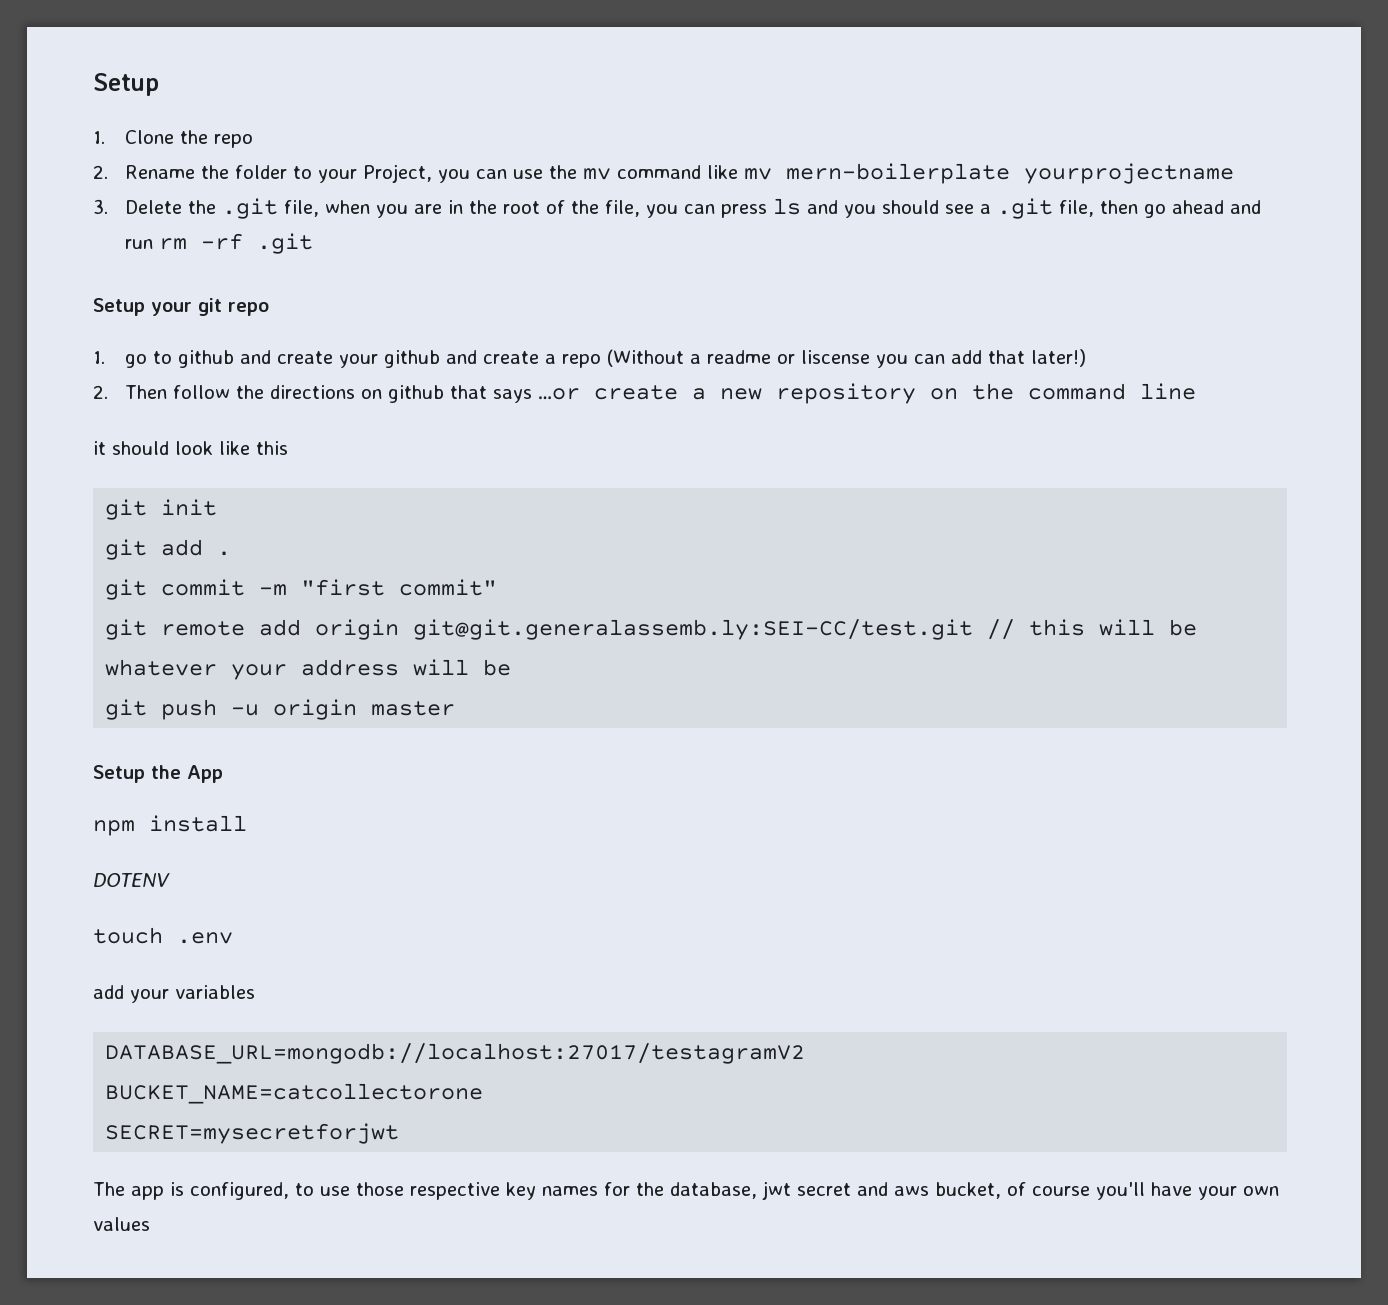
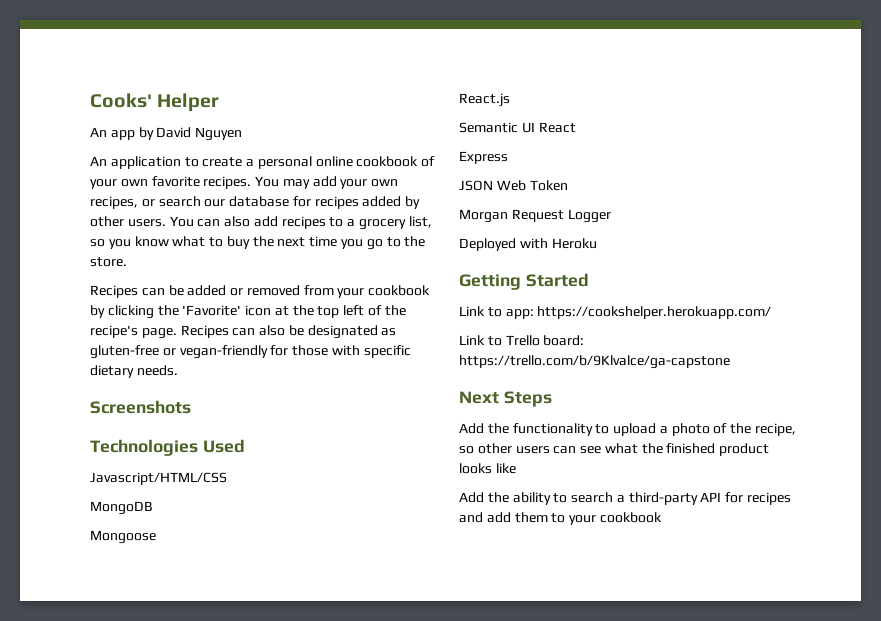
[93,73,159,96] [93,130,253,148] [93,163,1234,184] [93,198,1261,219] [124,233,313,254] [93,298,269,316] [93,349,1086,368] [93,383,1196,404] [93,441,288,455] [105,499,218,520] [105,539,232,560] [105,579,498,600] [105,619,1198,640] [105,659,512,680] [105,699,456,720] [93,765,223,783] [93,815,247,836] [93,873,170,887] [93,927,233,944] [93,985,255,1003] [105,1043,806,1064] [105,1083,484,1104] [105,1123,400,1144] [93,1181,1279,1200] [93,1217,150,1231] Setup // 1. Clone the repo // 2. Rename the folder to your Project, you can use the mv command like mv mern-boilerplate yourprojectname // 3. Delete the .git file, when you are in the root of the file, you can press ls and you should see a .git file, then go ahead and run rm -rf .git // Setup your git repo // 1. go to github and create your github and create a repo (Without a readme or liscense you can add that later!) // 2. Then follow the directions on github that says …or create a new repository on the command line // it should look like this // git init // git add . // git commit -m "first commit" // git remote add origin git@git.generalassemb.ly:SEI-CC/test.git // this will be whatever your address will be // git push -u origin master // Setup the App // npm install // DOTENV // touch .env // add your variables // DATABASE_URL=mongodb://localhost:27017/testagramV2 // BUCKET_NAME=catcollectorone // SECRET=mysecretforjwt // The app is configured, to use those respective key names for the database, jwt secret and aws bucket, of course you'll have your own values -> [90,93,220,112] [90,127,243,141] [90,156,436,169] [90,176,399,189] [90,196,421,209] [90,216,432,230] [90,236,426,250] [90,257,127,267] [90,285,431,298] [90,305,406,319] [90,325,397,339] [90,345,411,359] [90,365,178,378] [90,400,191,414] [90,439,245,456] [90,472,227,485] [90,501,153,515] [90,530,156,544] [459,93,510,107] [459,122,576,133] [459,151,508,164] [459,180,568,191] [459,209,611,223] [459,238,597,251] [459,273,589,290] [459,306,772,319] [459,335,585,346] [459,355,730,369] [459,391,552,407] [459,423,797,436] [459,443,770,456] [459,463,516,474] [459,492,792,505] [459,512,662,525] Cooks' Helper // An app by David Nguyen // An application to create a personal online cookbook of your own favorite recipes. You may add your own recipes, or search our database for recipes added by other users. You can also add recipes to a grocery list, so you know what to buy the next time you go to the store. // Recipes can be added or removed from your cookbook by clicking the 'Favorite' icon at the top left of the recipe's page. Recipes can also be designated as gluten-free or vegan-friendly for those with specific dietary needs. // Screenshots // Technologies Used // Javascript/HTML/CSS // MongoDB // Mongoose // React.js // Semantic UI React // Express // JSON Web Token // Morgan Request Logger // Deployed with Heroku // Getting Started // Link to app: https://cookshelper.herokuapp.com/ // Link to Trello board: https://trello.com/b/9Klvalce/ga-capstone // Next Steps // Add the functionality to upload a photo of the recipe, so other users can see what the finished product looks like // Add the ability to search a third-party API for recipes and add them to your cookbook

